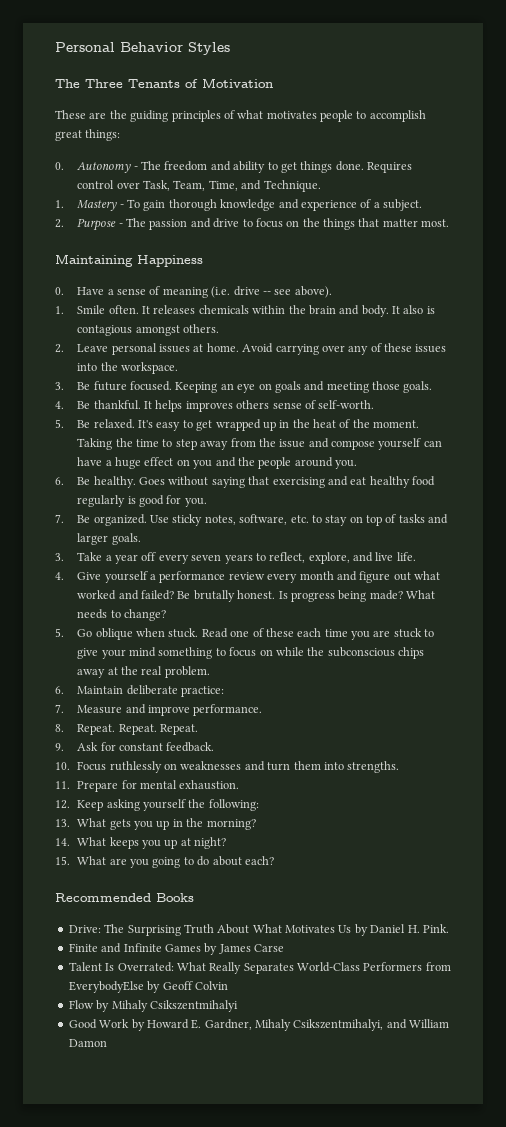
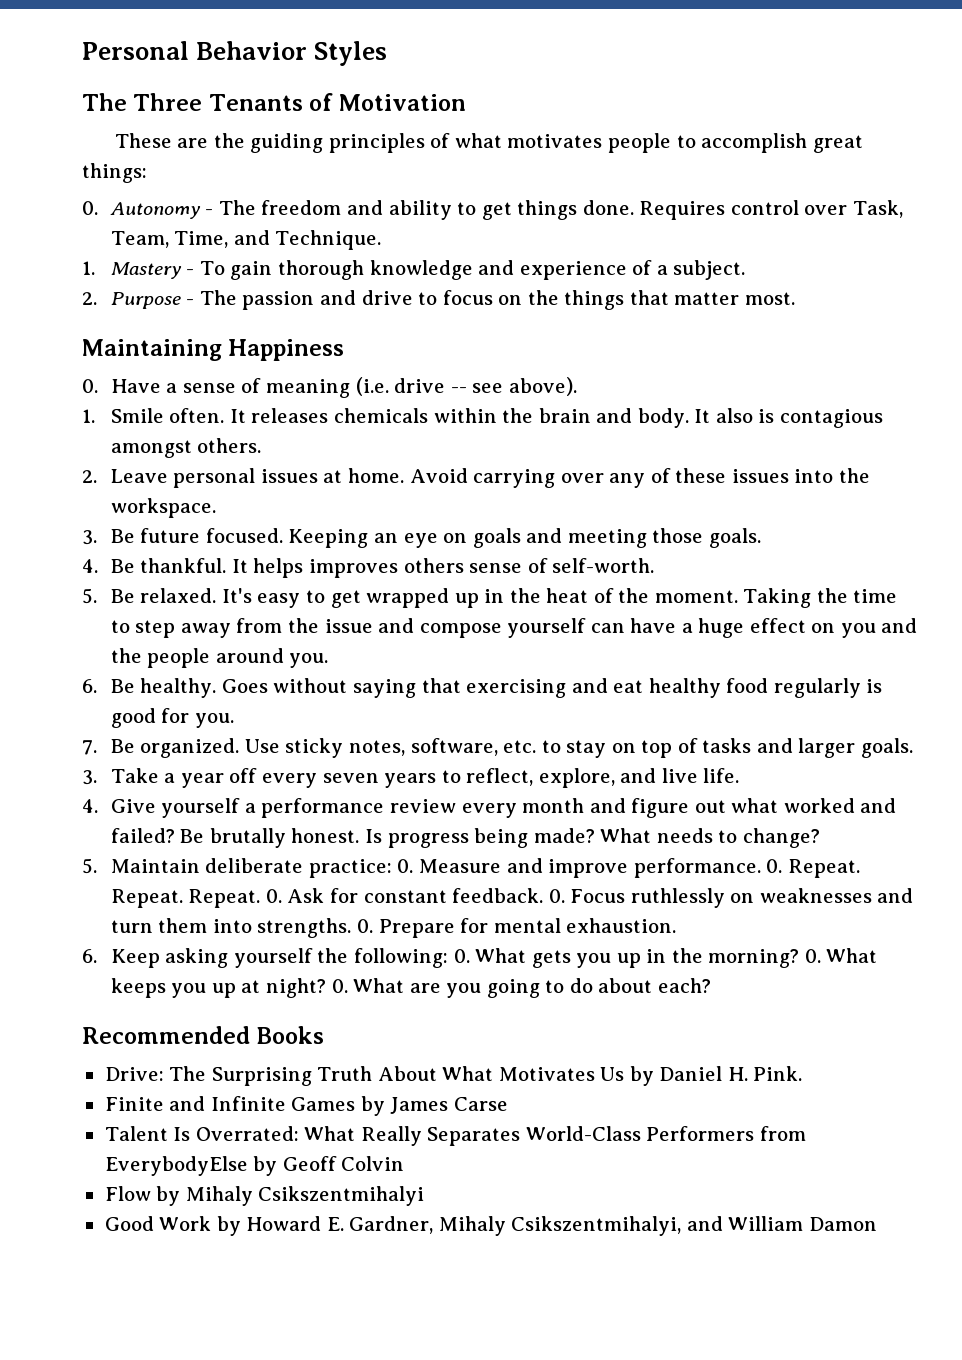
[77,628,435,640] [77,647,425,659] [77,666,210,678] [55,686,64,694] Go oblique when stuck. Read one of these each time you are stuck to give your mind something to focus on while the subconscious chips away at the real problem. // 6. -> (97, 866) none
[55,704,64,713] // 7. -> [397,859,414,873] 0.
[55,724,64,732] // 8. -> [766,859,783,873] 0.
[55,743,64,751] // 9. -> [265,889,282,903] 0.
[55,762,70,770] // 10. -> [548,889,565,903] 0.
[55,781,70,789] // 11. -> [357,919,374,933] 0.
[55,800,70,809] 12. -> [82,949,97,963] 6.
[55,819,70,827] // 13. -> [453,949,470,963] 0.
[55,838,70,846] // 14. -> [804,949,821,963] 0.
[55,856,70,865] // 15. -> [331,979,348,993] 0.

